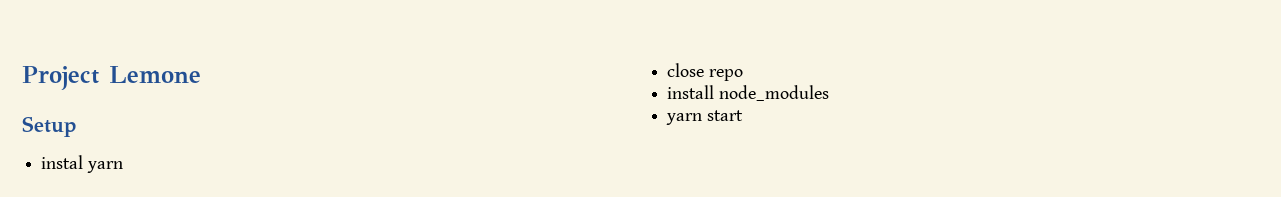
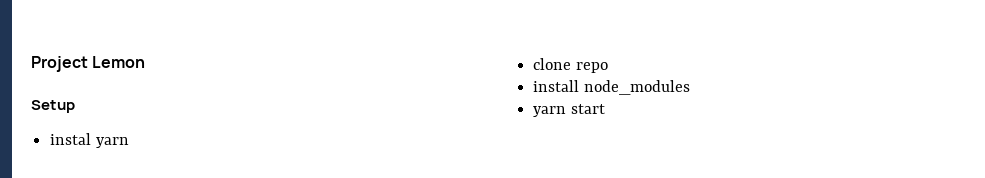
[109,66,201,83] Lemone -> [92,56,146,68] Lemon
[667,63,705,77] close -> [533,58,572,70] clone

